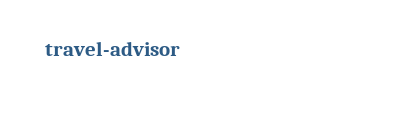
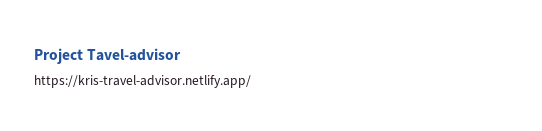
[45,41,180,56] travel-advisor -> [34,48,182,64] [34,75,251,88] Project Tavel-advisor // https://kris-travel-advisor.netlify.app/

